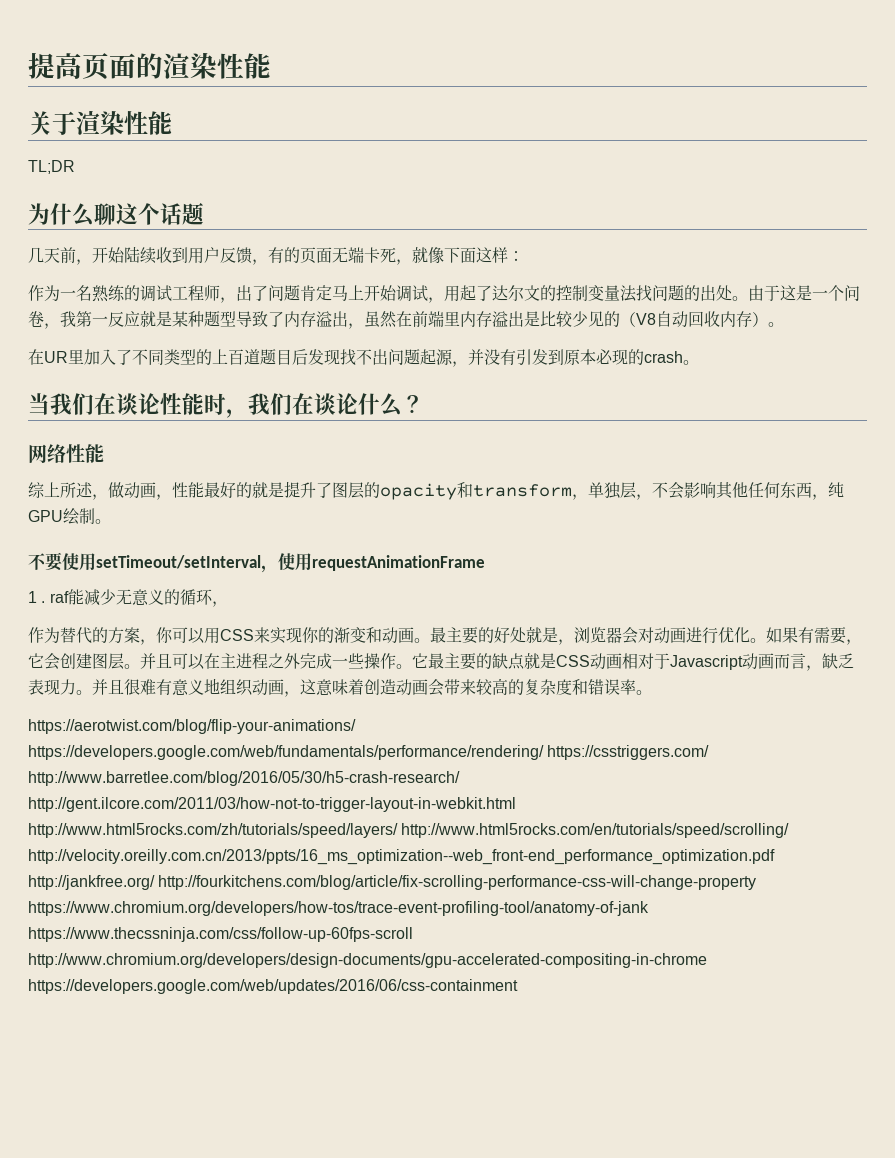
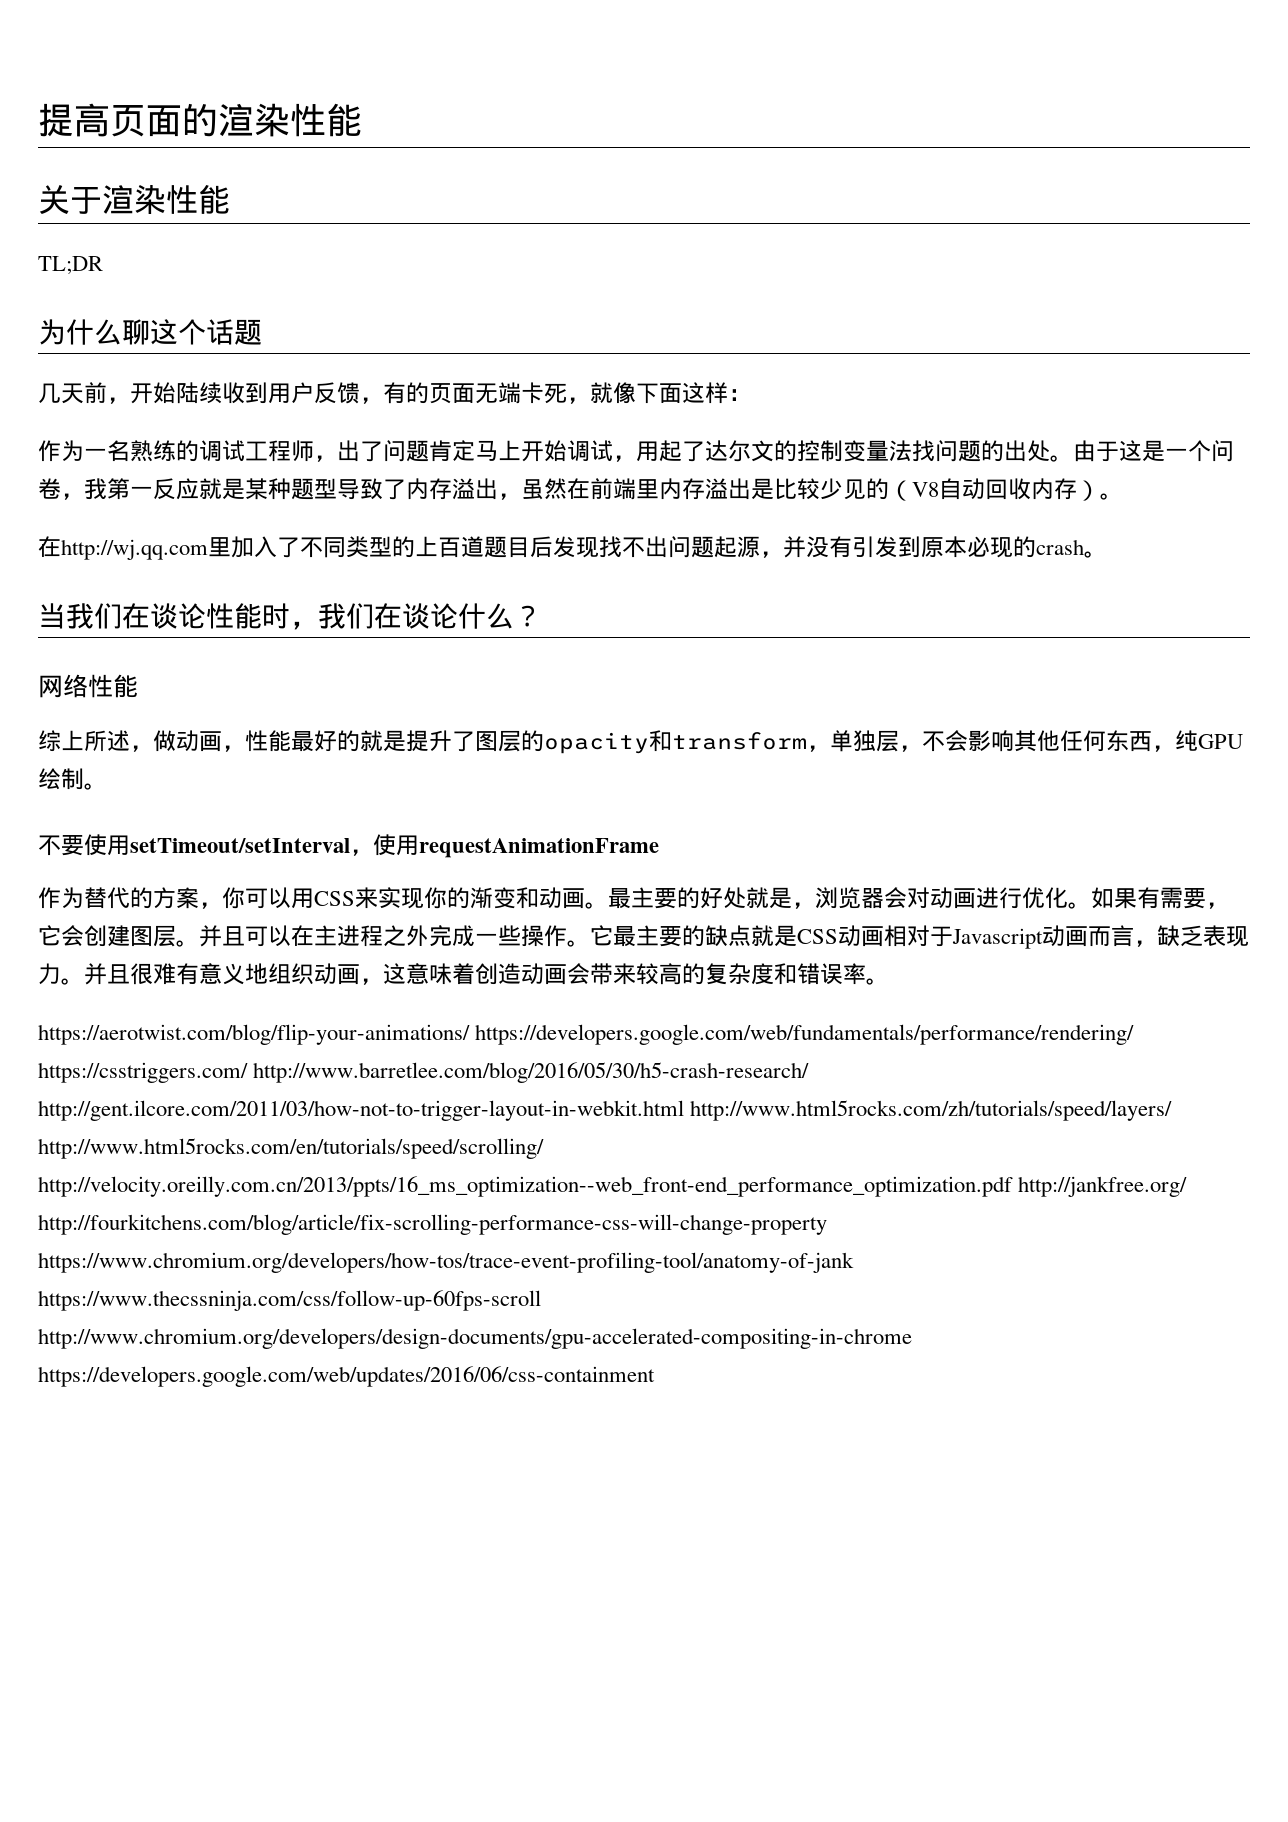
[44,351,68,363] UR -> [61,539,208,560] http://wj.qq.com
[28,589,228,607] // 1 . raf能减少无意义的循环， -> (659, 848) none

